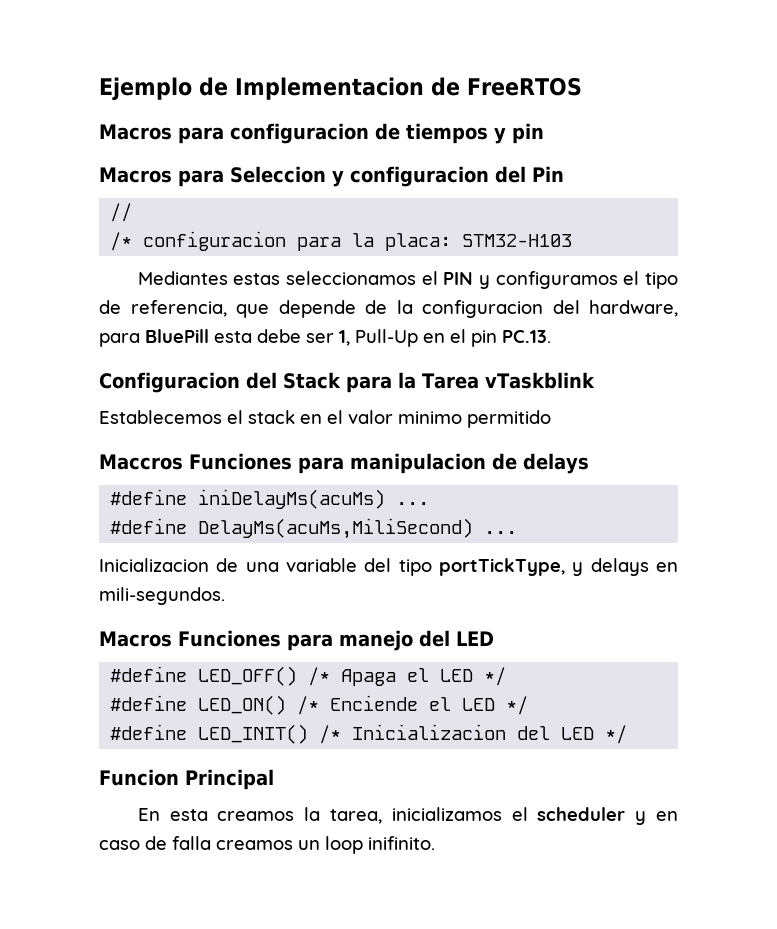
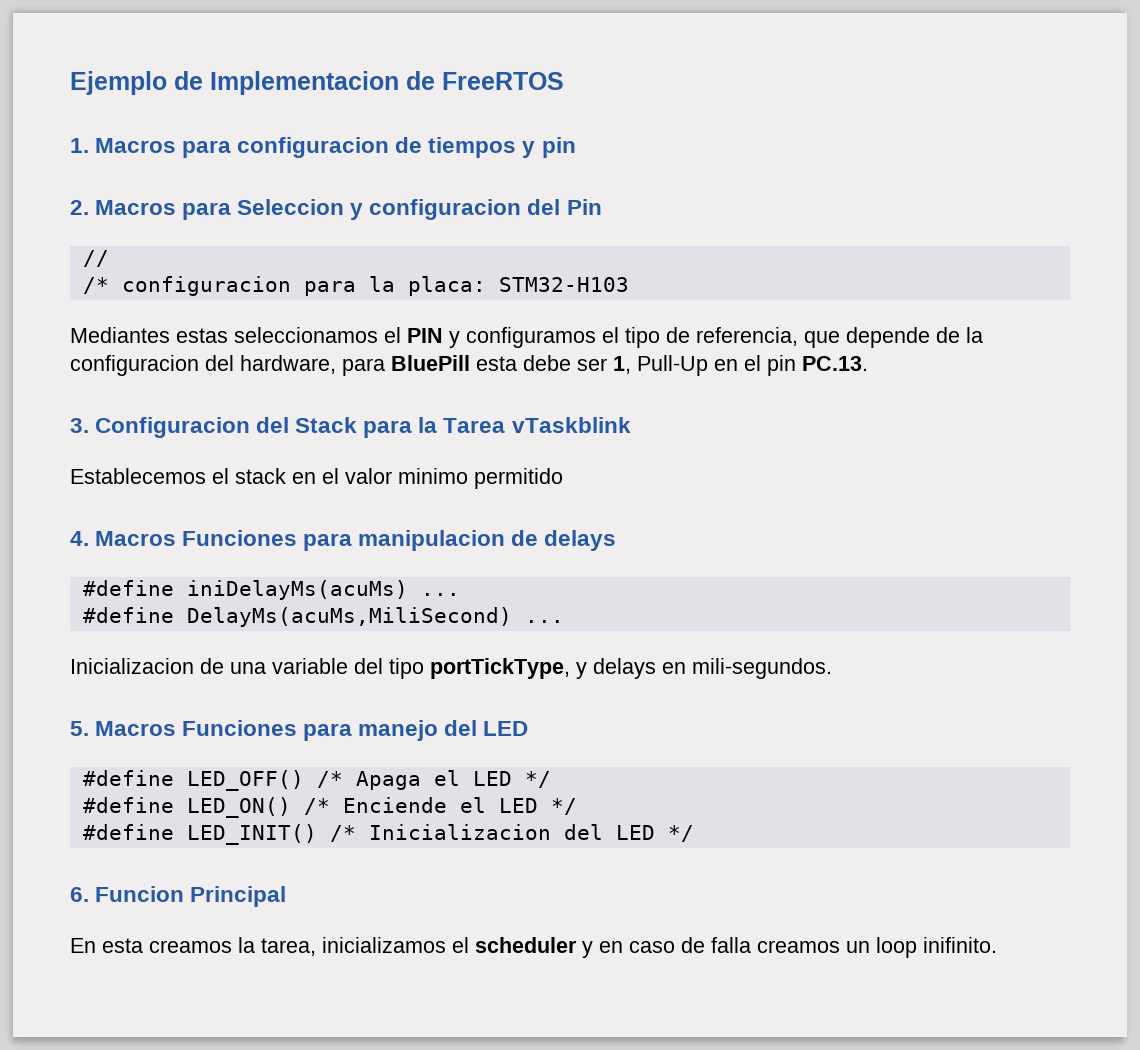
(582, 86) none -> [70,138,89,153] 1.
(544, 133) none -> [70,200,89,215] 2.
(551, 336) none -> [70,418,89,433] 3.
[99,454,183,470] Maccros -> [70,531,177,546] 4. Macros
(225, 596) none -> [70,721,89,736] 5.
(628, 734) none -> [70,887,89,902] 6.

